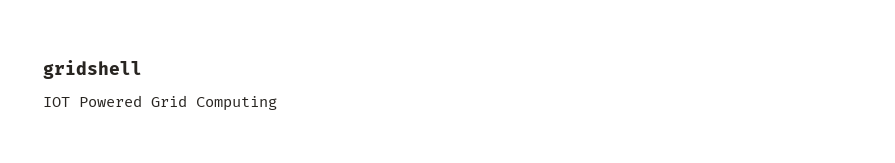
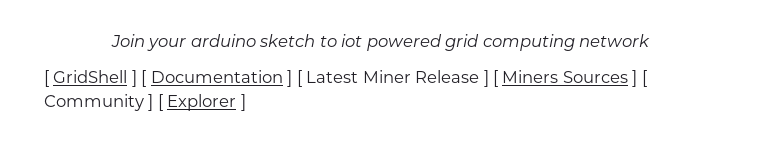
[43,60,142,79] [43,95,277,111] gridshell // IOT Powered Grid Computing -> [110,34,651,51] [44,70,647,87] [44,94,246,111] Join your arduino sketch to iot powered grid computing network // [ GridShell ] [ Documentation ] [ Latest Miner Release ] [ Miners Sources ] [ Community ] [ Explorer ]

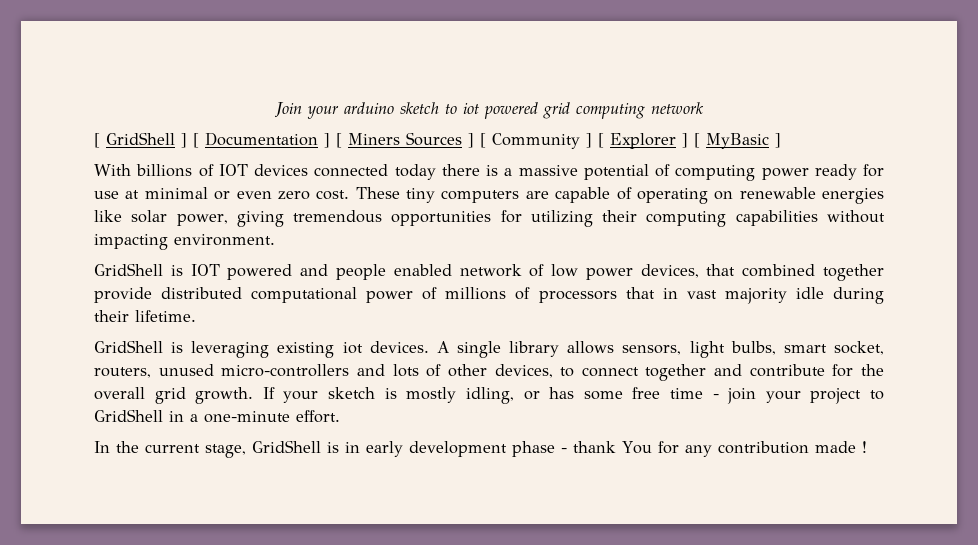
[306,70,499,87] Latest Miner Release ] [ -> (342, 140) none
(246, 102) none -> [694,133,781,149] [94,164,884,181] [94,187,884,204] [94,210,885,227] [94,234,275,250] [94,263,885,281] [94,287,885,304] [94,310,196,322] [94,340,884,358] [94,364,884,381] [94,387,884,404] [94,409,340,423] [94,440,867,458] [ MyBasic ] // With billions of IOT devices connected today there is a massive potential of computing power ready for use at minimal or even zero cost. These tiny computers are capable of operating on renewable energies like solar power, giving tremendous opportunities for utilizing their computing capabilities without impacting environment. // GridShell is IOT powered and people enabled network of low power devices, that combined together provide distributed computational power of millions of processors that in vast majority idle during their lifetime. // GridShell is leveraging existing iot devices. A single library allows sensors, light bulbs, smart socket, routers, unused micro-controllers and lots of other devices, to connect together and contribute for the overall grid growth. If your sketch is mostly idling, or has some free time - join your project to GridShell in a one-minute effort. // In the current stage, GridShell is in early development phase - thank You for any contribution made !

